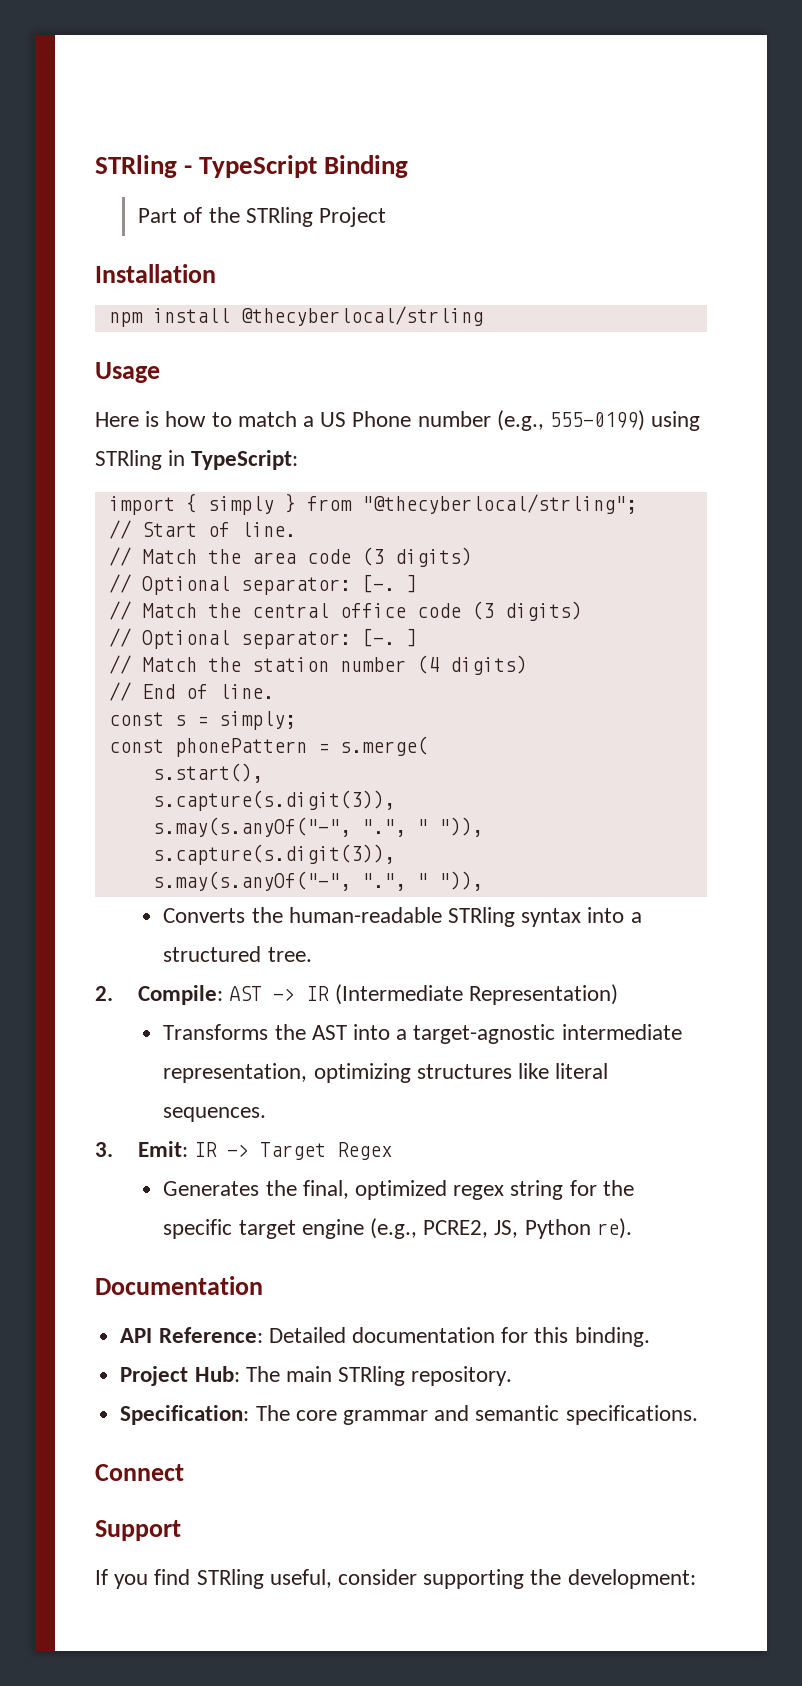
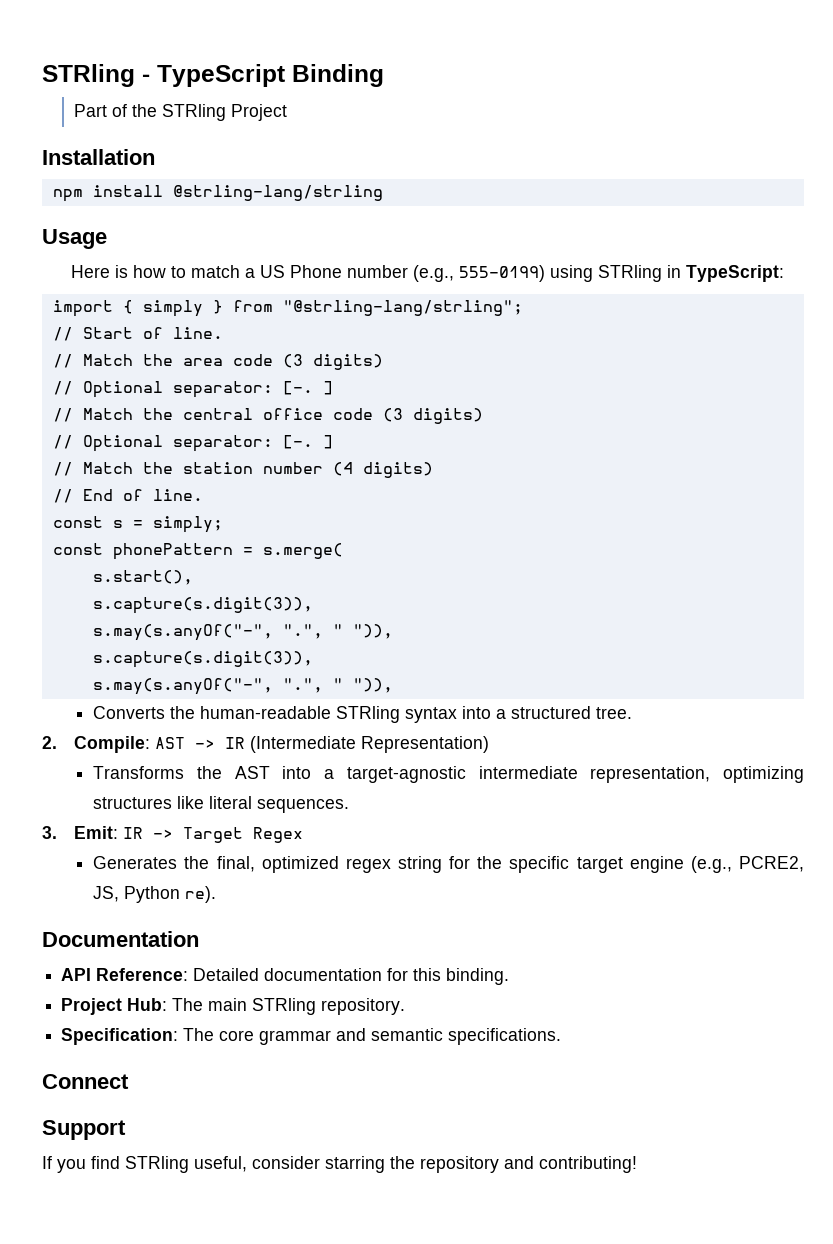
[240,306,483,326] @thecyberlocal/strling -> [172,185,383,201] @strling-lang/strling
[361,494,637,514] "@thecyberlocal/strling"; -> [282,300,523,316] "@strling-lang/strling";
[423,1569,696,1589] supporting the development: -> [325,1156,637,1173] starring the repository and contributing!

